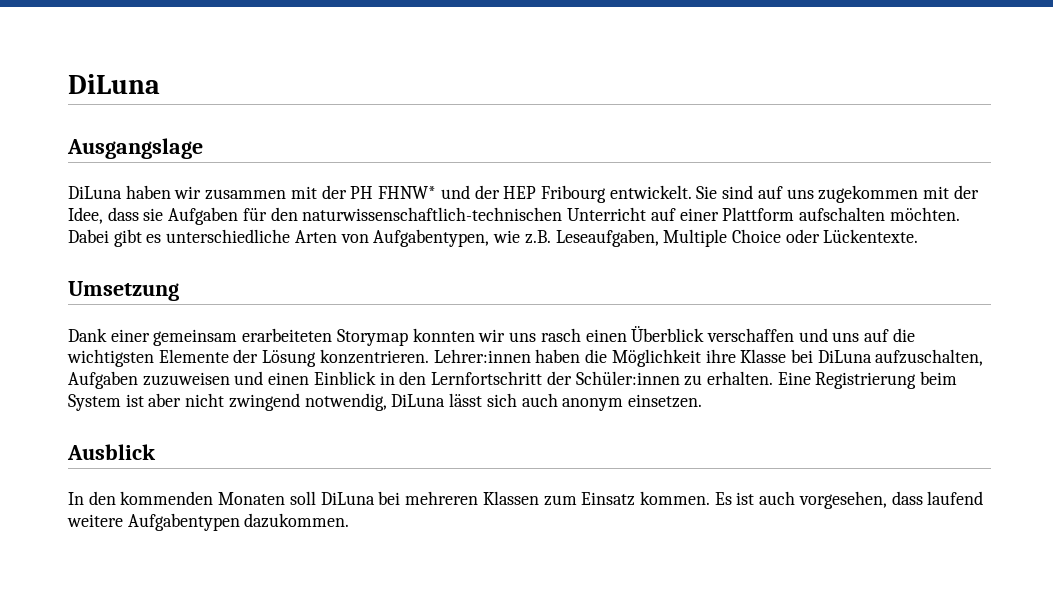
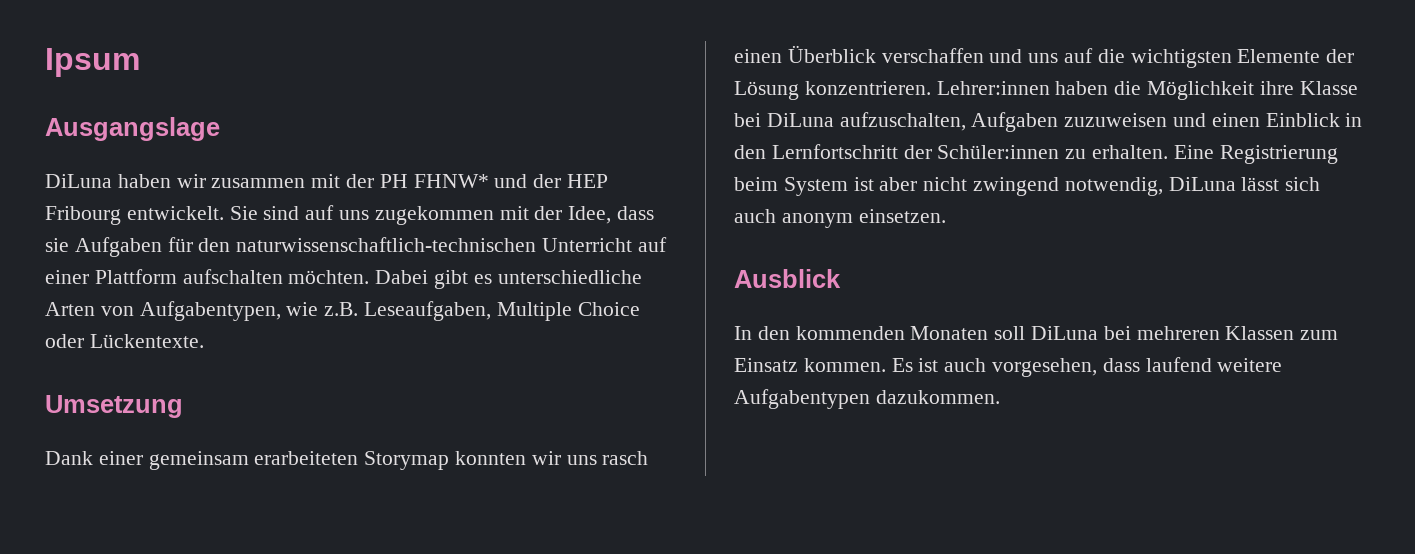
[68,74,160,94] DiLuna -> [45,48,140,77] Ipsum

